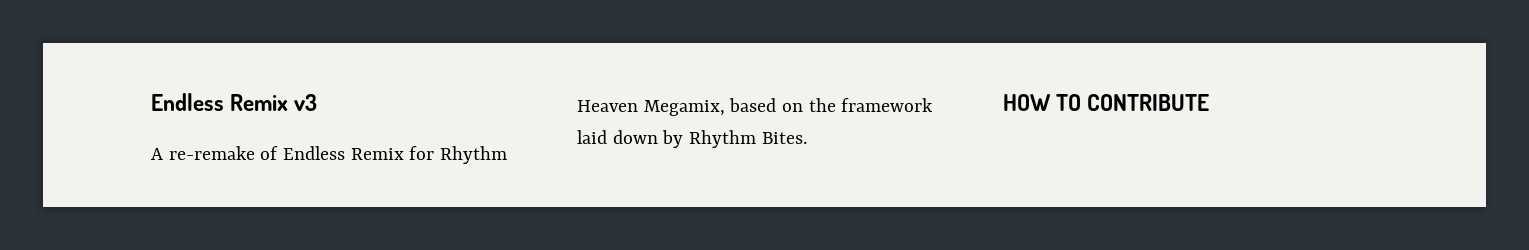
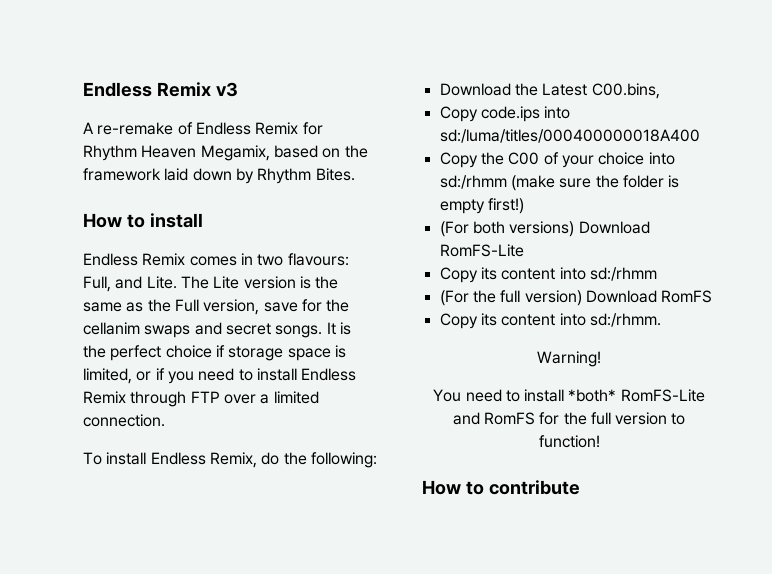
[1003,94,1210,111] HOW TO CONTRIBUTE -> [83,213,203,228] [83,253,349,266] [83,276,339,292] [83,299,350,315] [83,322,351,338] [83,345,346,361] [83,368,357,384] [83,391,319,407] [83,414,165,427] [83,452,377,468] [439,83,660,99] [439,106,571,122] [439,129,700,143] [439,152,675,168] [439,175,680,191] [439,198,524,214] [439,221,650,237] [439,244,524,257] [439,267,657,283] [439,290,713,306] [439,313,661,329] [537,351,601,367] [433,389,705,402] [452,412,686,425] [538,435,600,448] [422,480,580,495] How to install // Endless Remix comes in two flavours: Full, and Lite. The Lite version is the same as the Full version, save for the cellanim swaps and secret songs. It is the perfect choice if storage space is limited, or if you need to install Endless Remix through FTP over a limited connection. // To install Endless Remix, do the following: // Download the Latest C00.bins, // Copy code.ips into sd:/luma/titles/000400000018A400 // Copy the C00 of your choice into sd:/rhmm (make sure the folder is empty first!) // (For both versions) Download RomFS-Lite // Copy its content into sd:/rhmm // (For the full version) Download RomFS // Copy its content into sd:/rhmm. // Warning! // You need to install *both* RomFS-Lite and RomFS for the full version to function! // How to contribute

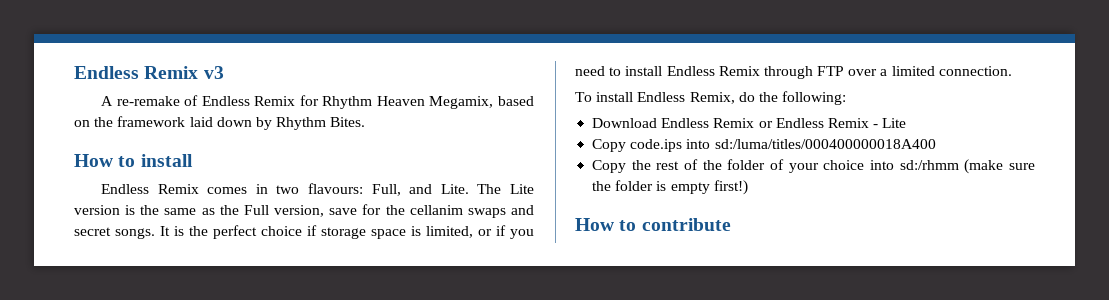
[514,83,660,99] the Latest C00.bins, -> [661,118,907,128] Endless Remix or Endless Remix - Lite
[508,152,540,165] C00 -> [656,159,766,170] rest of the folder
[439,221,650,237] [439,244,524,257] [439,267,657,283] [439,290,713,306] [439,313,661,329] [537,351,601,367] [433,389,705,402] [452,412,686,425] [538,435,600,448] // (For both versions) Download RomFS-Lite // Copy its content into sd:/rhmm // (For the full version) Download RomFS // Copy its content into sd:/rhmm. // Warning! // You need to install *both* RomFS-Lite and RomFS for the full version to function! -> (748, 187) none

